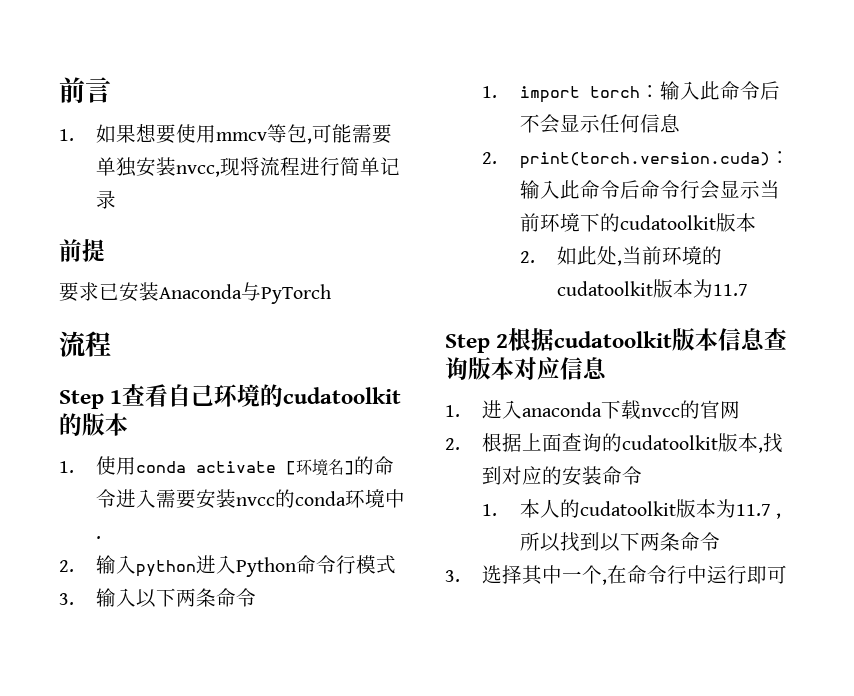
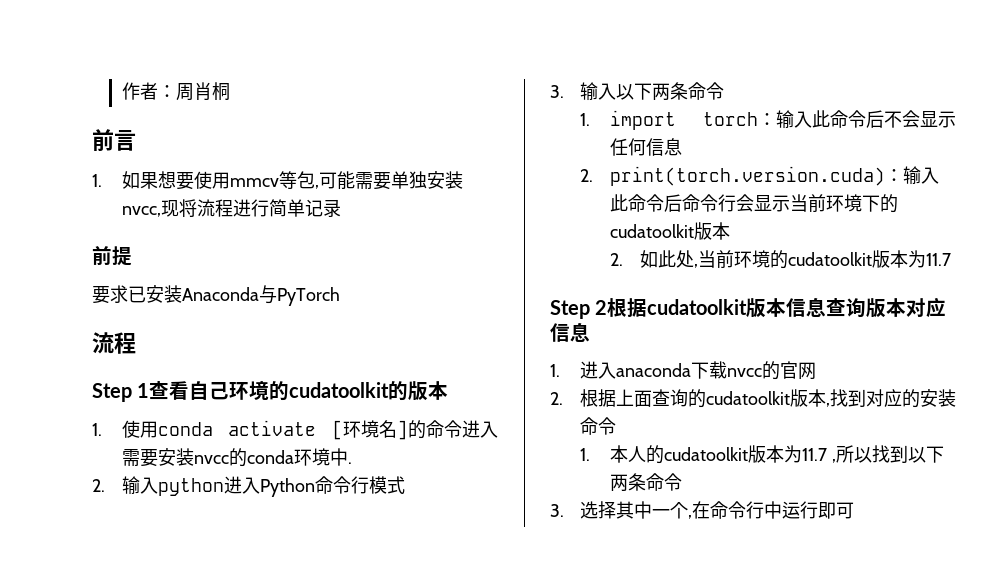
(59, 90) none -> [121,82,230,101] 作者：周肖桐 //

